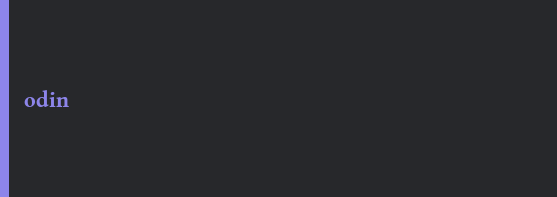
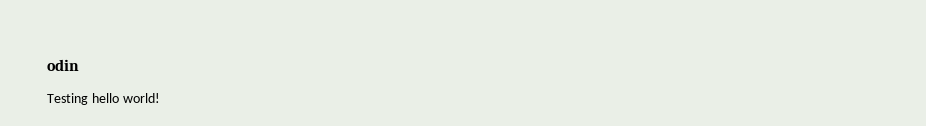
(69, 98) none -> [47,93,160,105] // Testing hello world!

